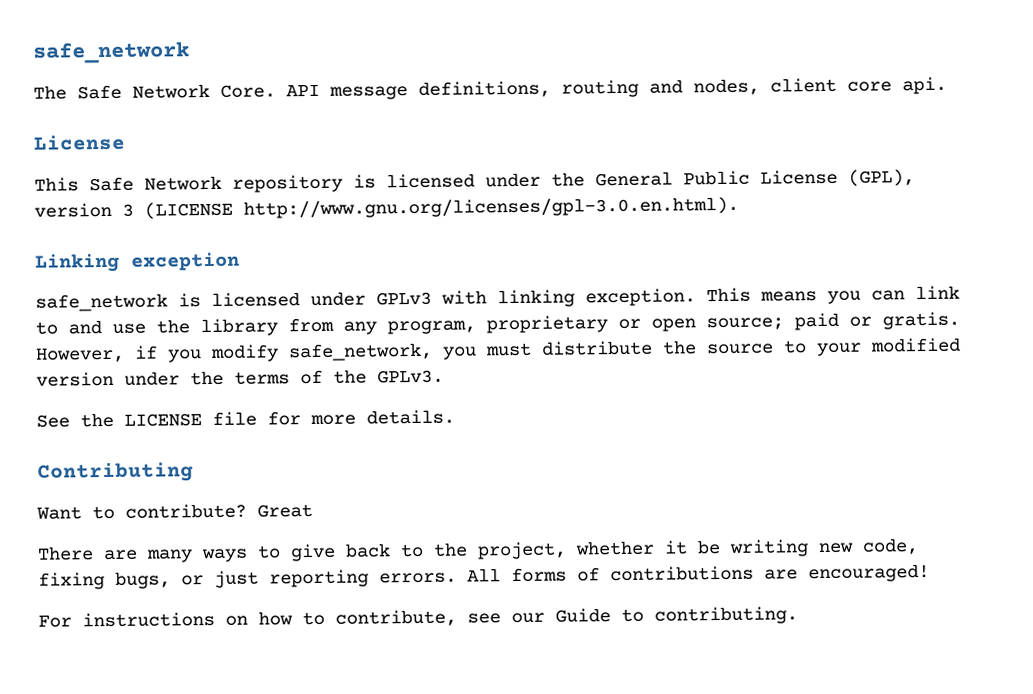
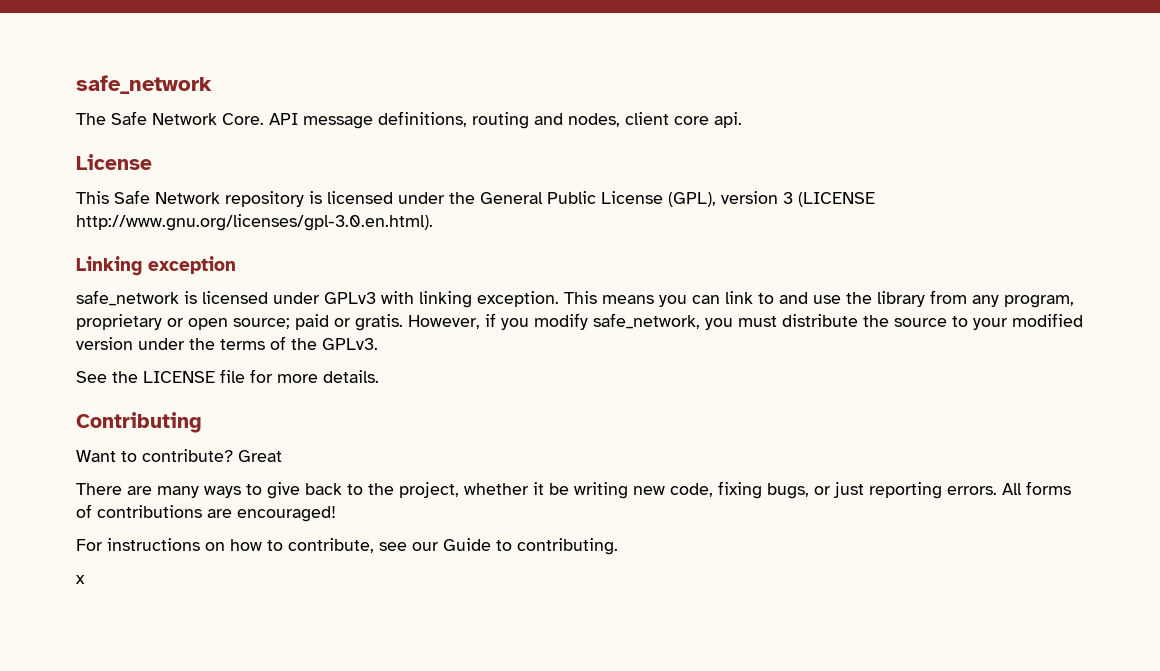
(798, 615) none -> [76,575,85,584] // x

